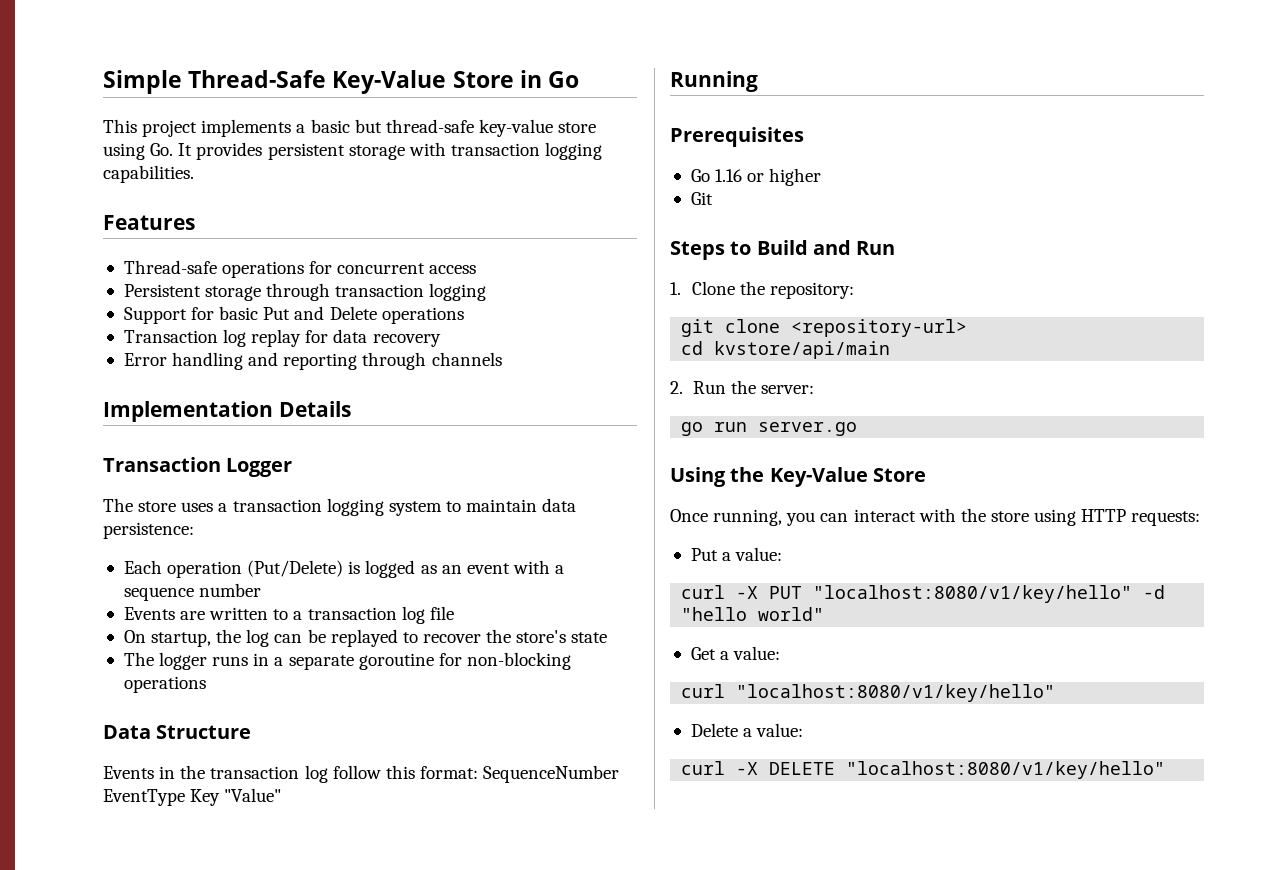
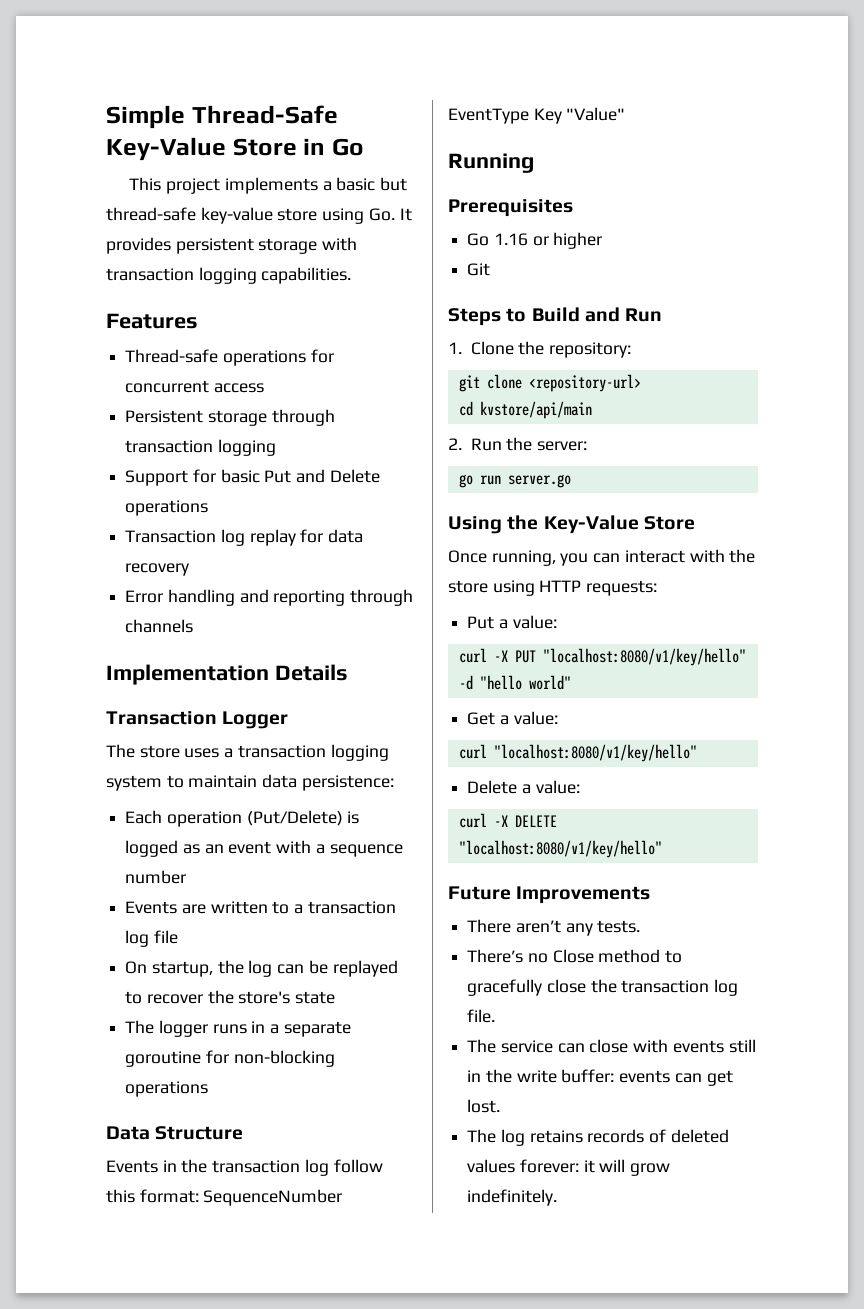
(1166, 770) none -> [448,886,651,904] [467,919,641,936] [467,949,683,963] [467,979,739,996] [467,1009,496,1023] [467,1039,756,1053] [467,1069,733,1086] [467,1099,501,1113] [467,1129,729,1146] [467,1159,671,1176] [467,1189,558,1206] // Future Improvements // There aren’t any tests. // There’s no Close method to gracefully close the transaction log file. // The service can close with events still in the write buffer: events can get lost. // The log retains records of deleted values forever: it will grow indefinitely.

